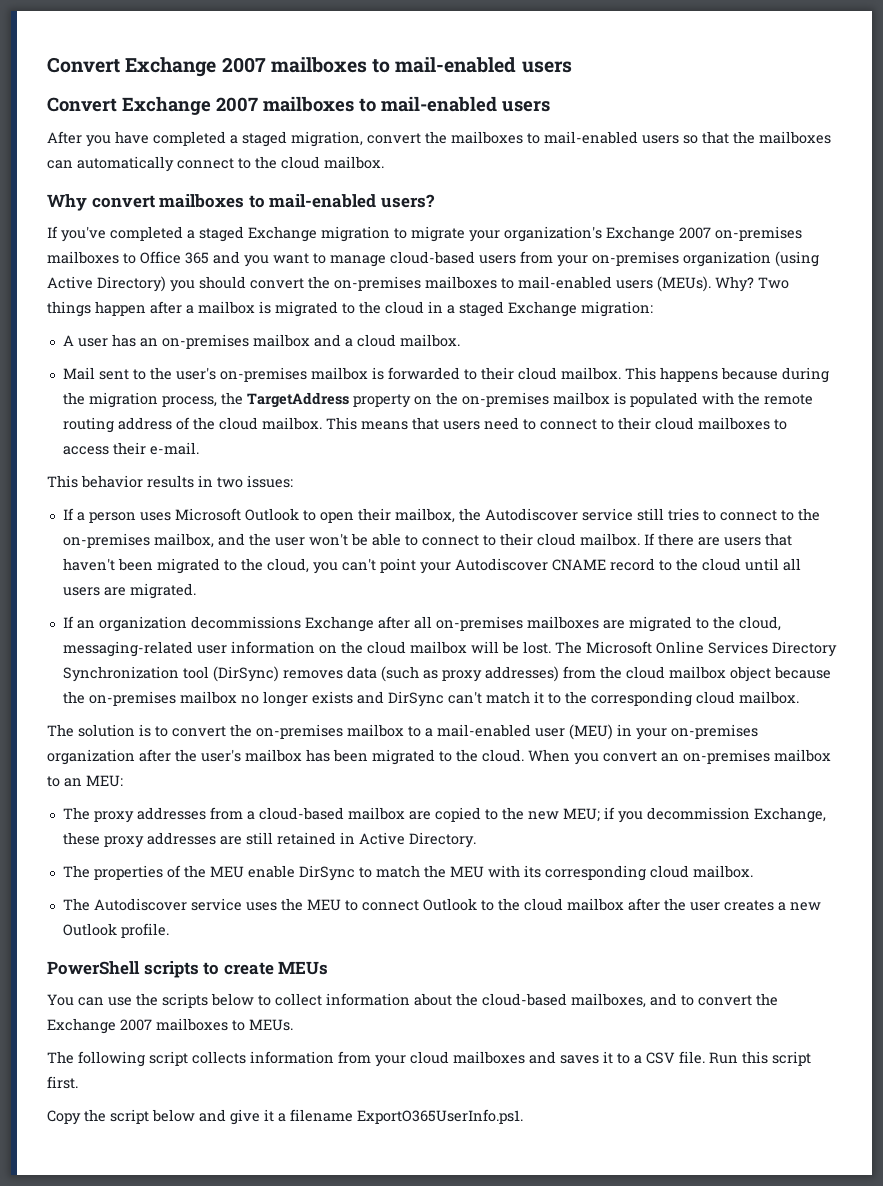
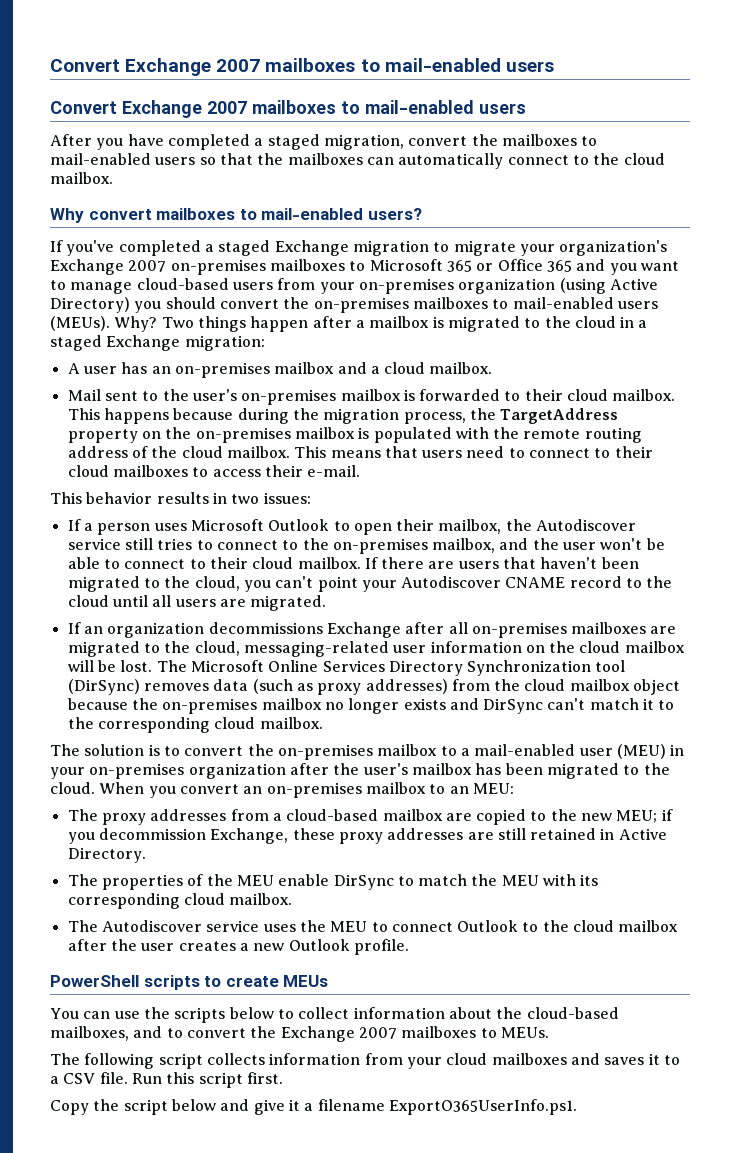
(136, 258) none -> [369,259,494,272] Microsoft 365 or

